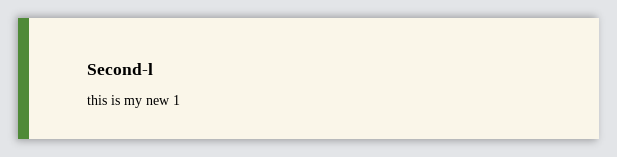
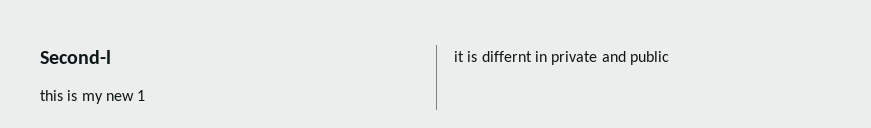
(180, 100) none -> [454,51,669,65] // it is differnt in private and public

